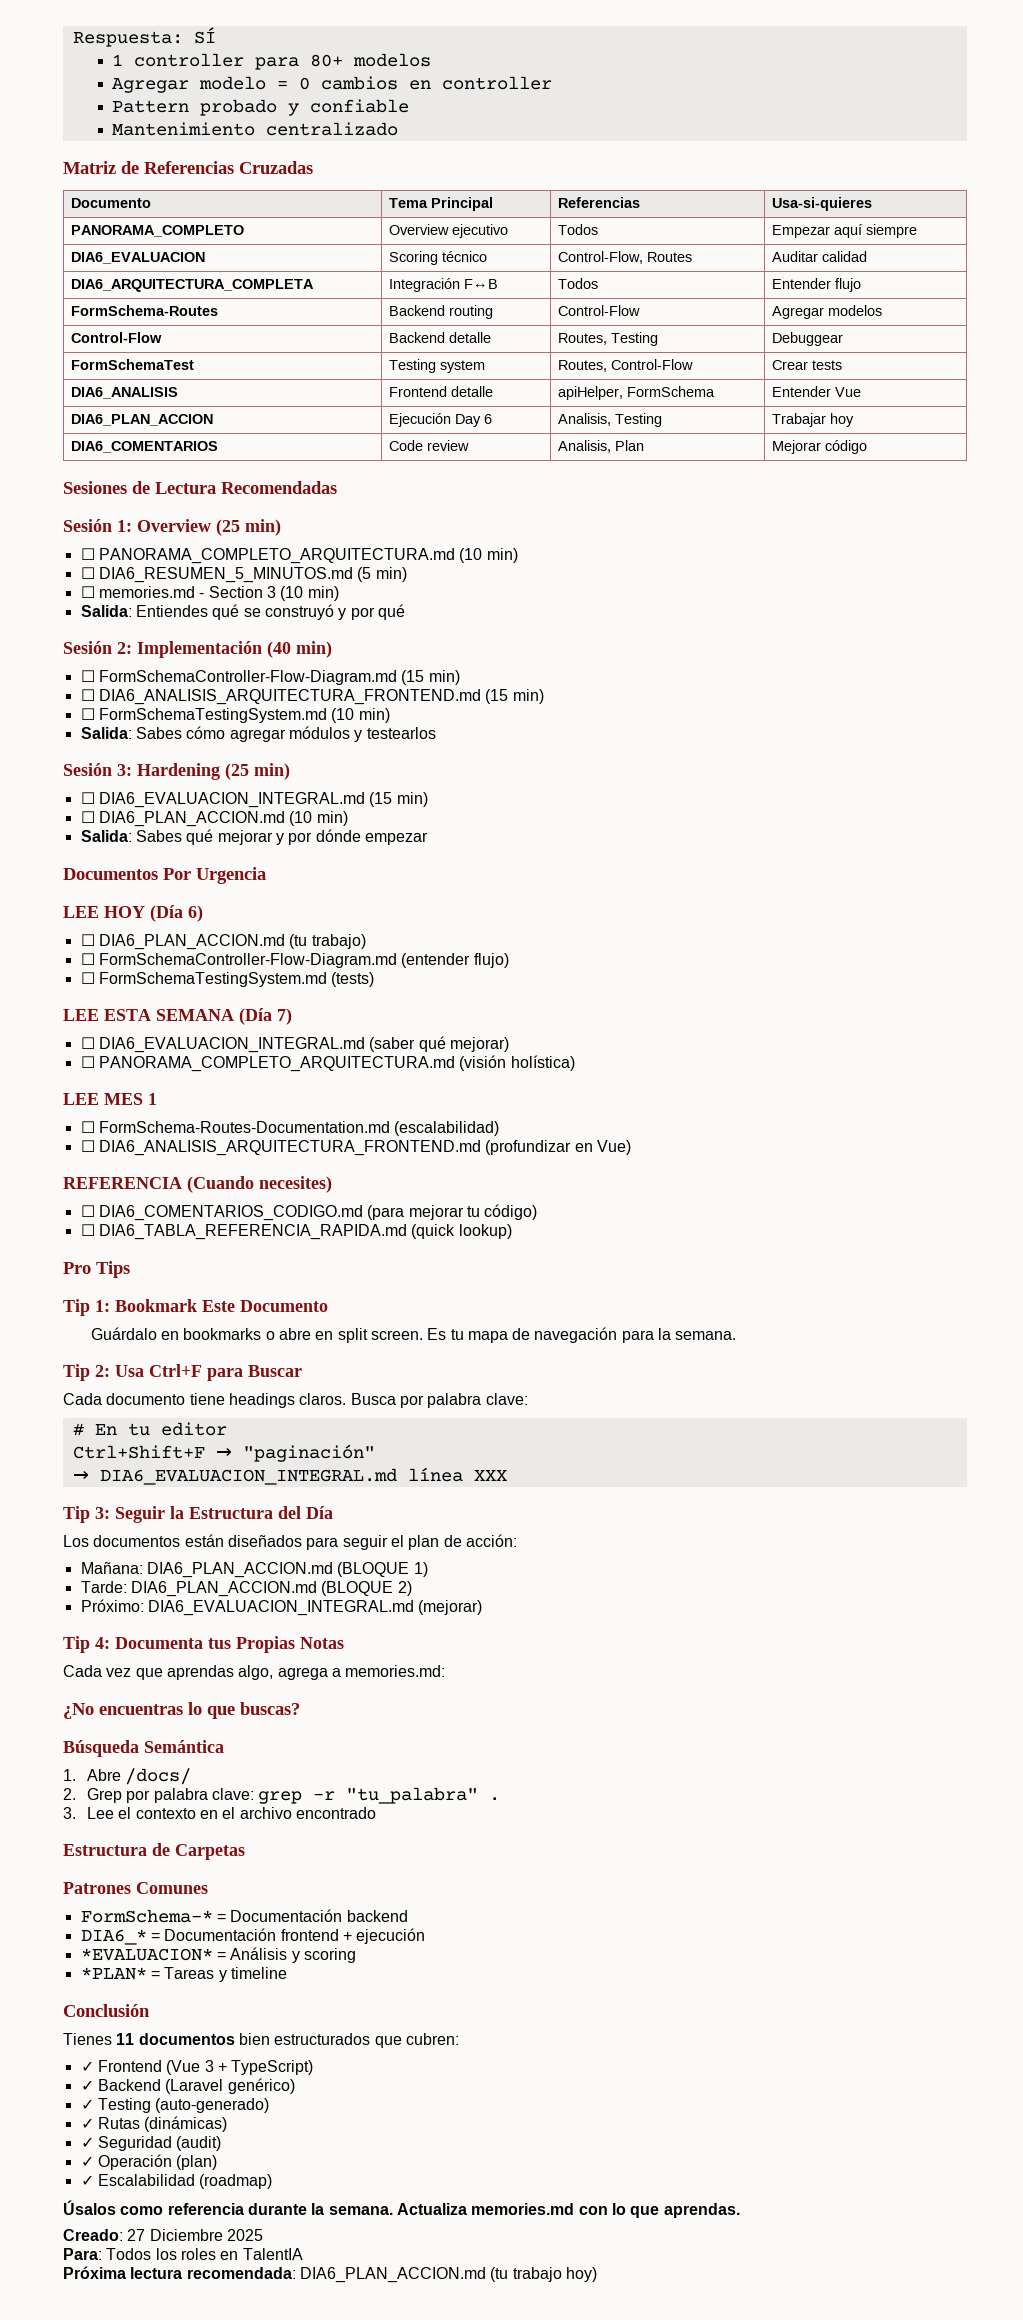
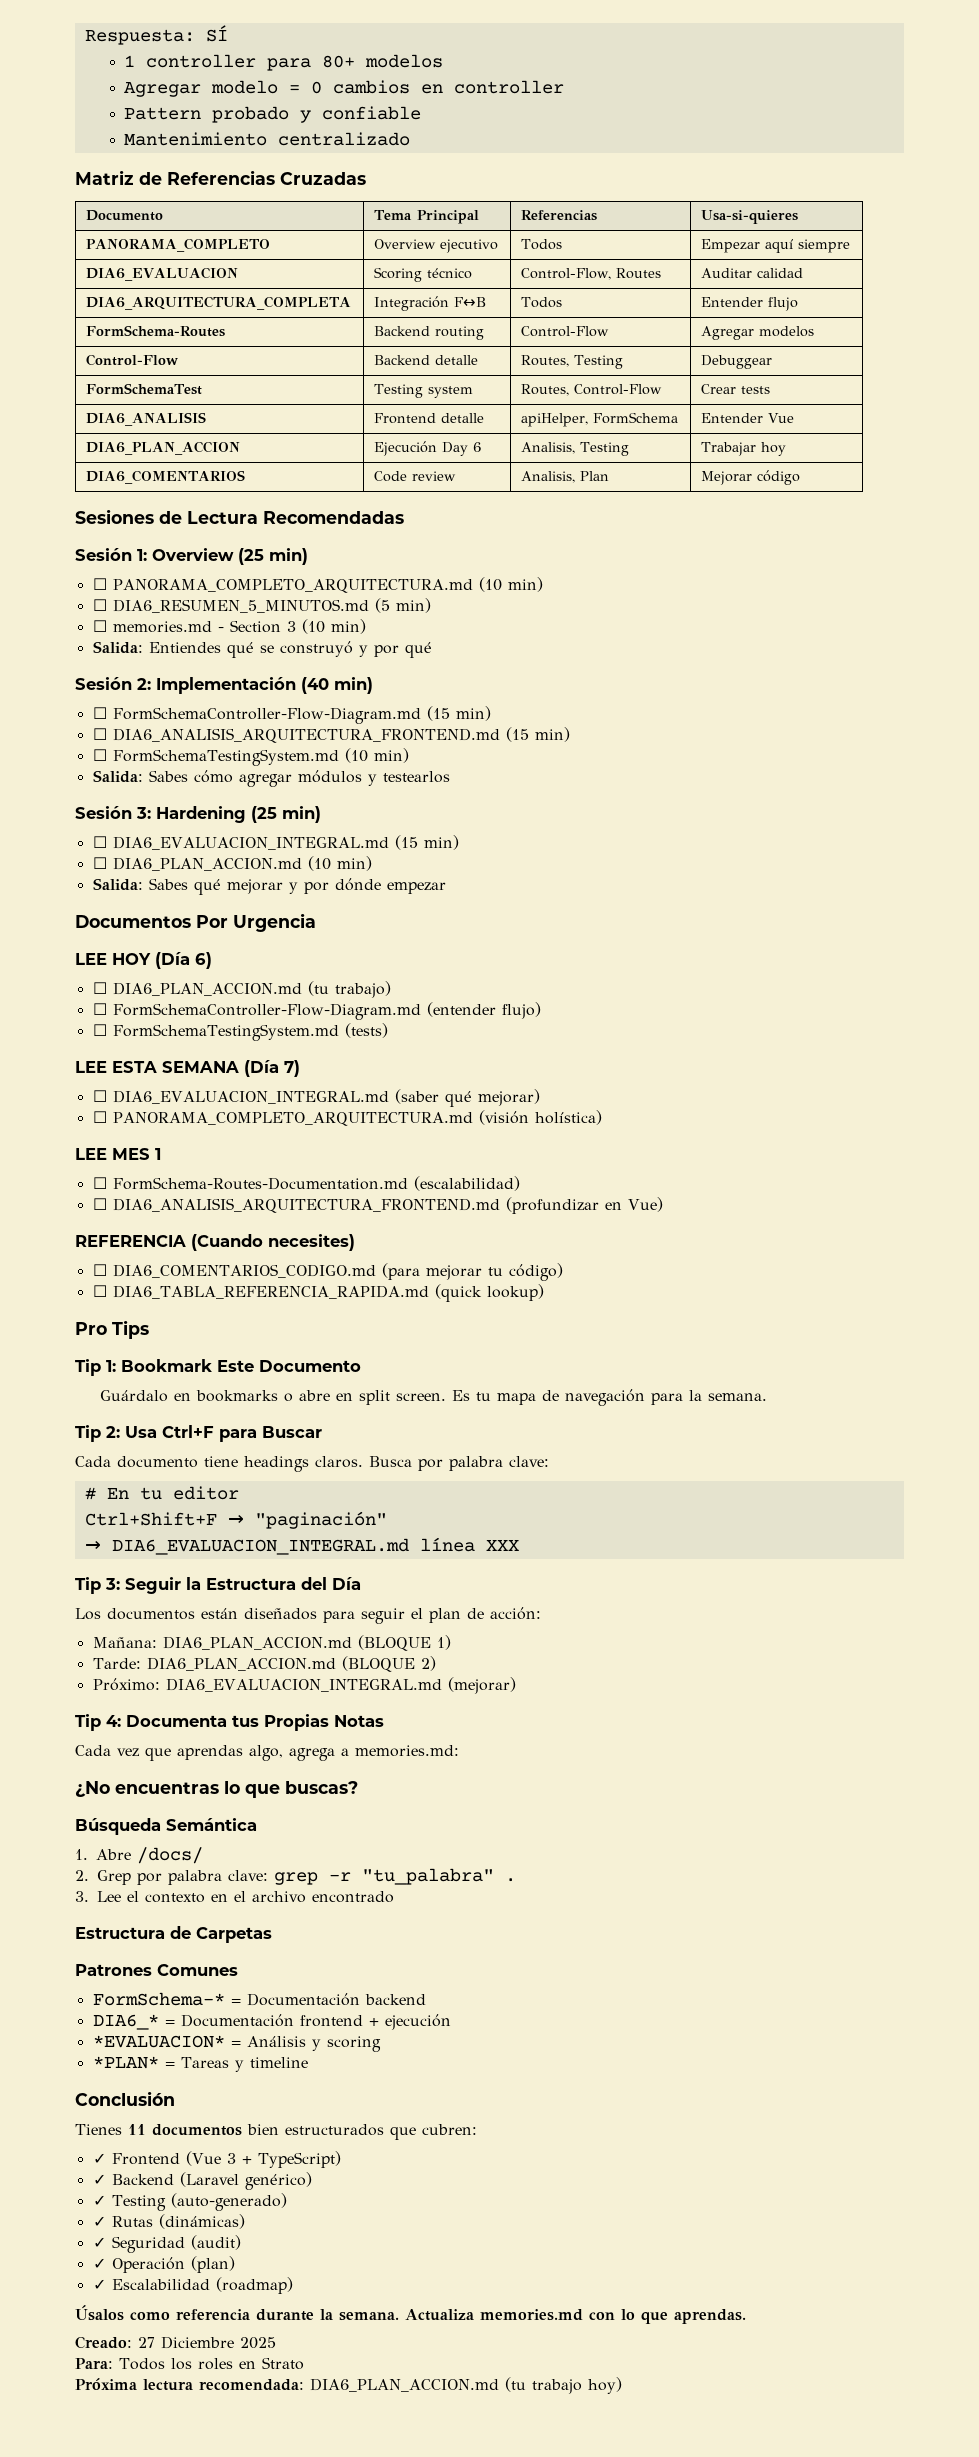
[242,2248,303,2260] TalentIA -> [261,2357,304,2370] Strato

